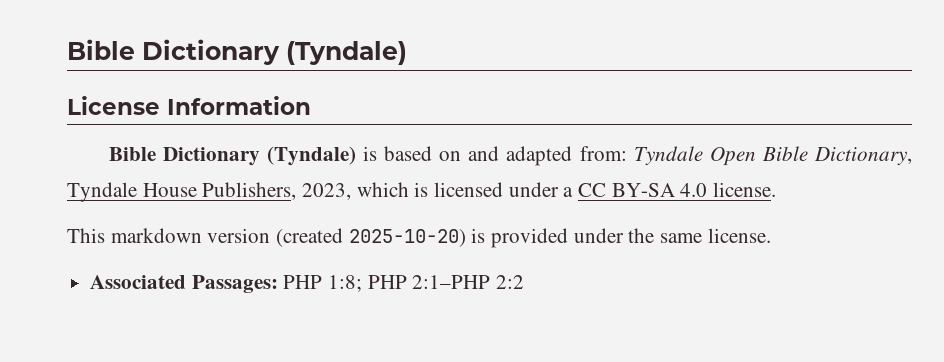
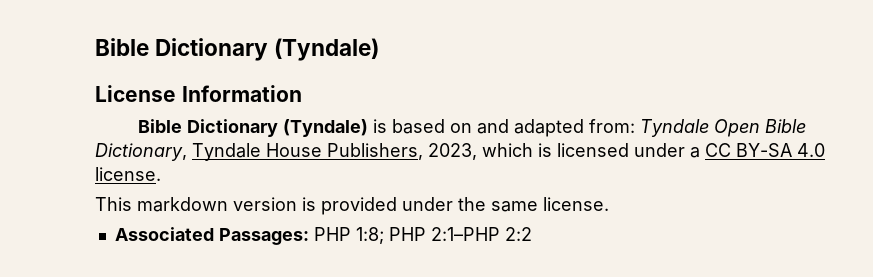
[276,228,466,247] (created 2025-10-20) -> (297, 204) none

